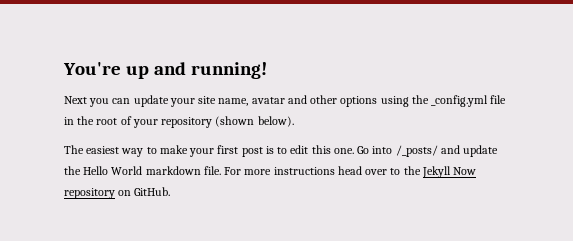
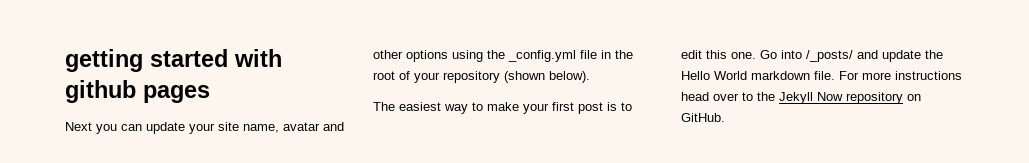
[63,62,268,79] You're up and running! -> [65,49,282,72] [65,80,210,103] getting started with github pages

